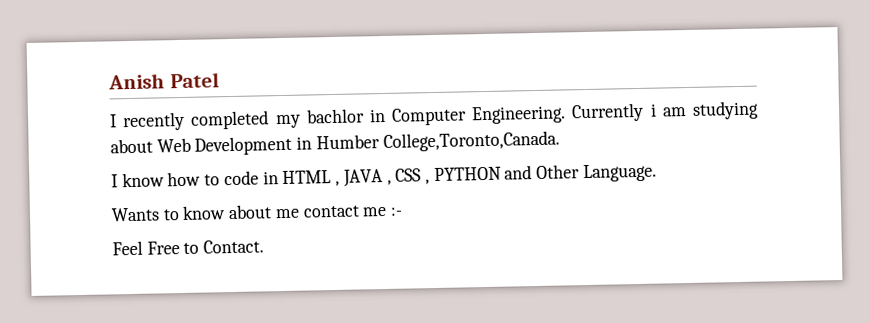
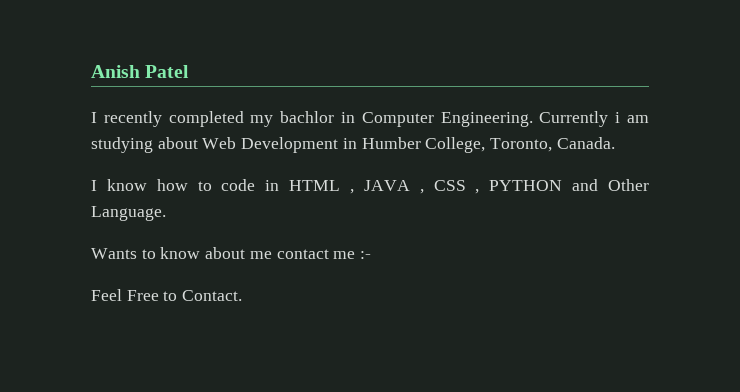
[382,130,560,153] College,Toronto,Canada. -> [425,137,615,153] College, Toronto, Canada.

